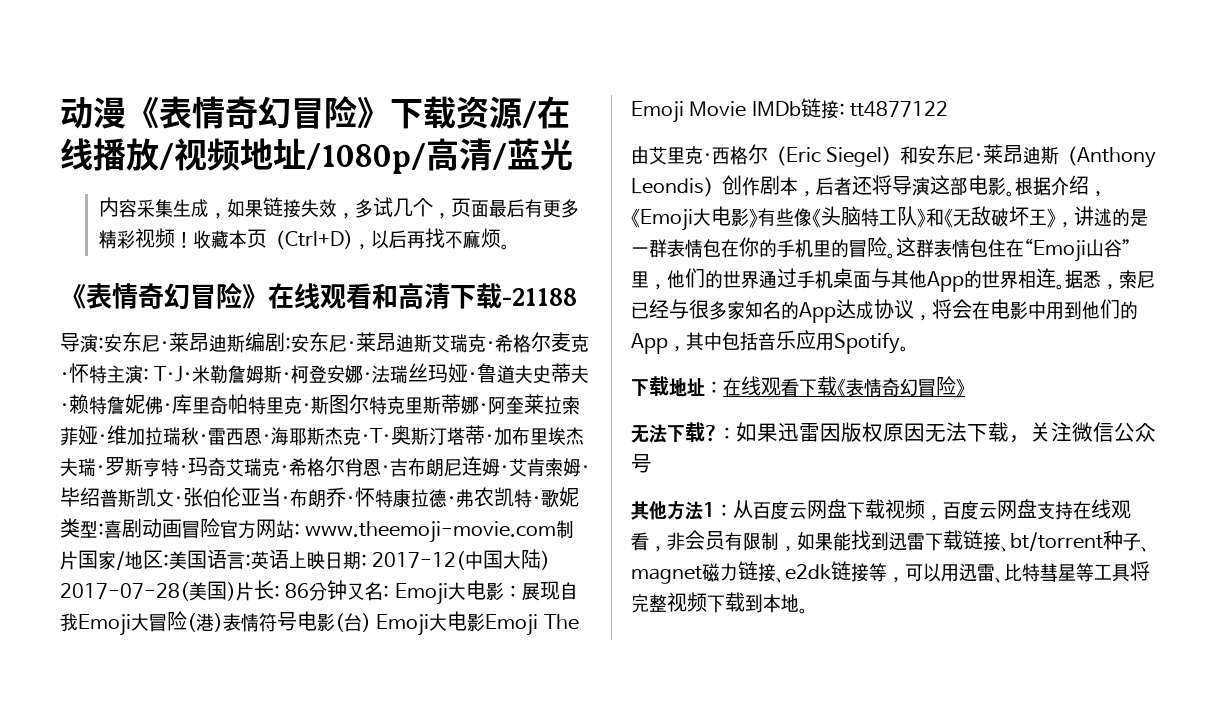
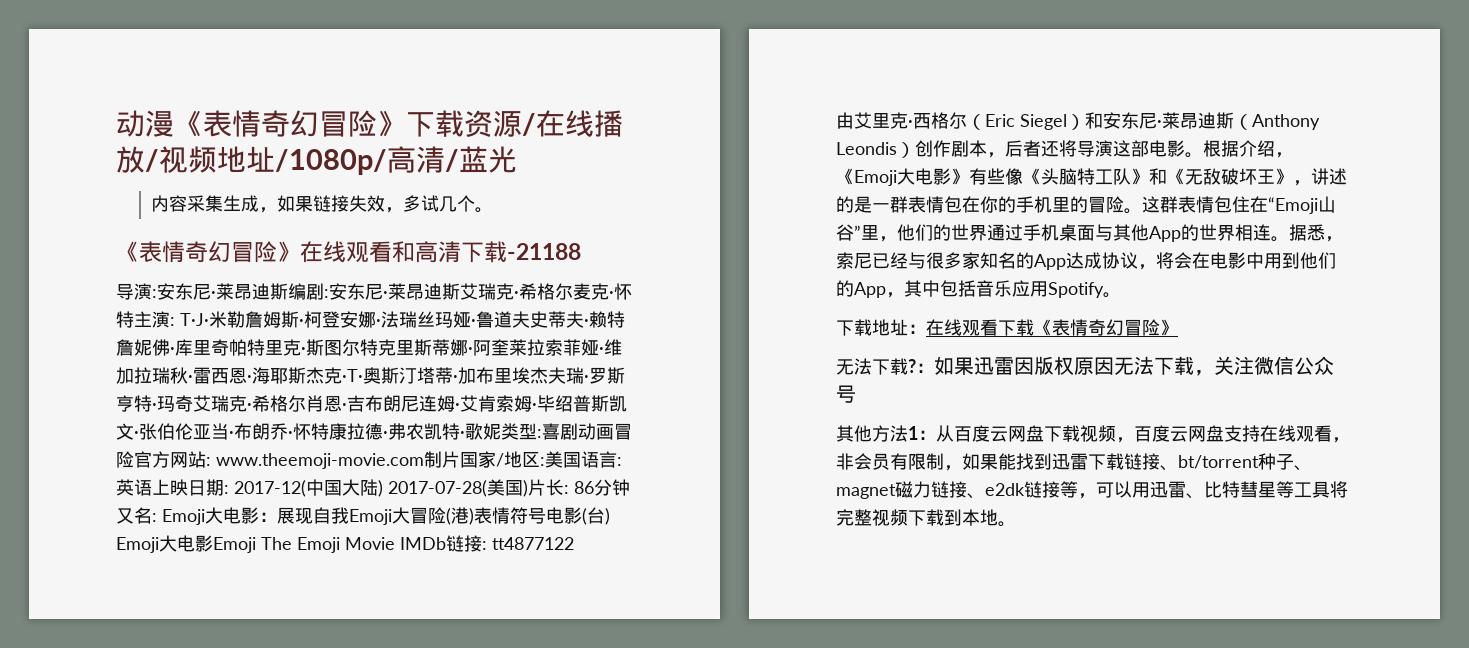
[432,198,579,219] [98,228,501,250] ，页面最后有更多精彩视频！收藏本页（Ctrl+D)，以后再找不麻烦 -> (476, 203) none

